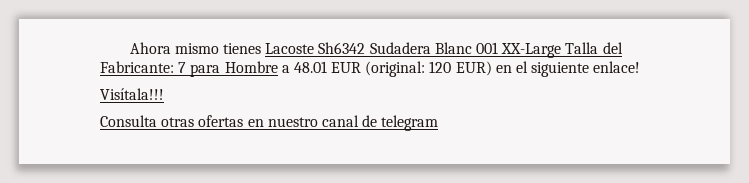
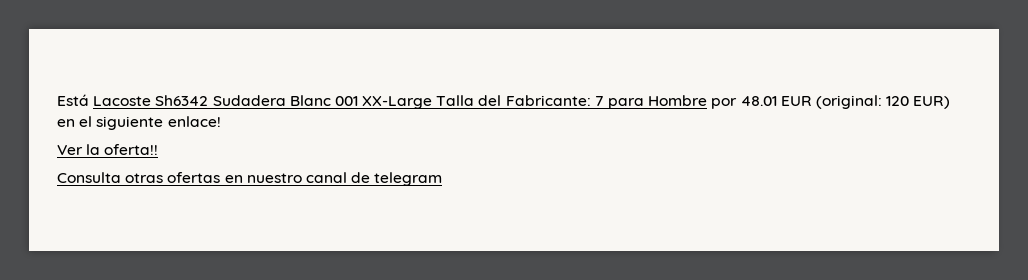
[129,42,262,54] Ahora mismo tienes -> [57,94,89,106] Está
[281,65,290,73] a -> [711,98,738,109] por
[100,88,164,100] Visítala!!! -> [57,144,159,155] Ver la oferta!!

